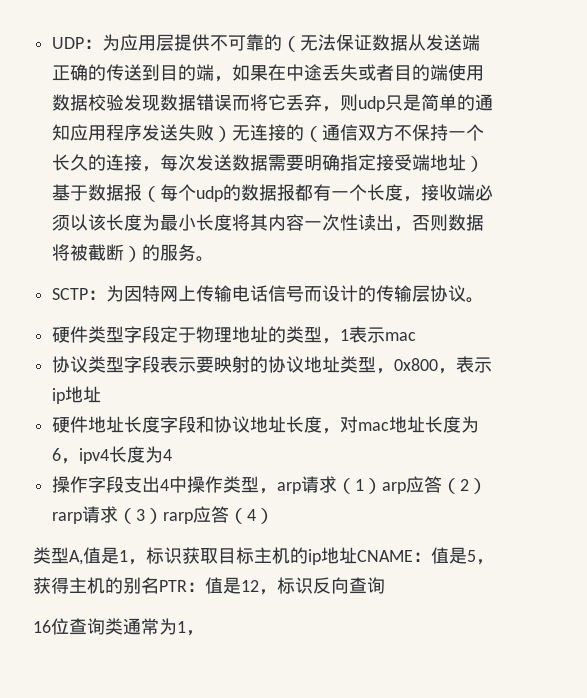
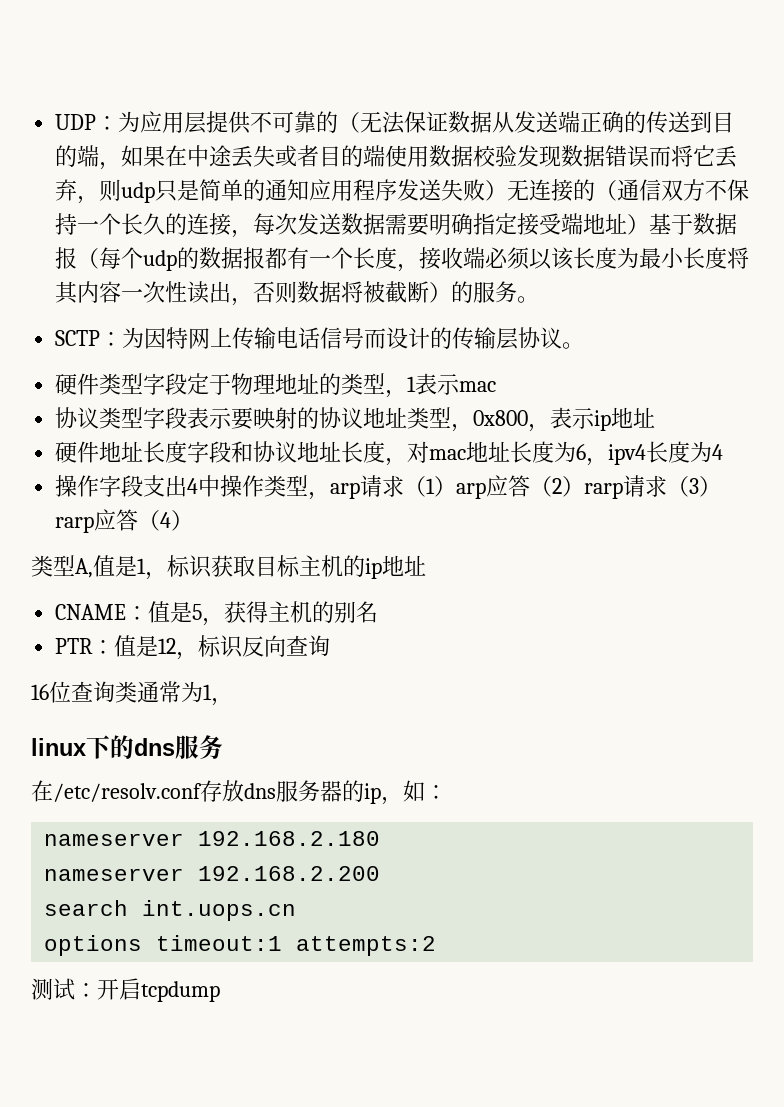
(357, 555) none -> (426, 565) //
(159, 585) none -> (379, 612) //
(204, 633) none -> [31,735,223,760] [31,780,447,805] [44,831,381,846] [44,866,381,881] [44,900,297,921] [44,935,437,956] [31,978,220,1002] // linux下的dns服务 // 在/etc/resolv.conf存放dns服务器的ip，如： // nameserver 192.168.2.180 // nameserver 192.168.2.200 // search int.uops.cn // options timeout:1 attempts:2 // 测试：开启tcpdump

